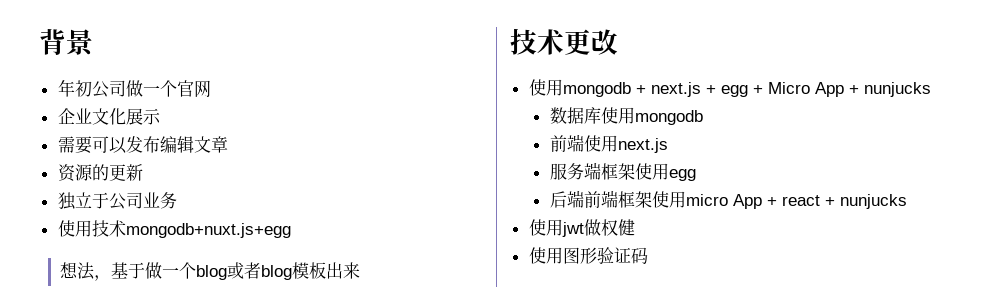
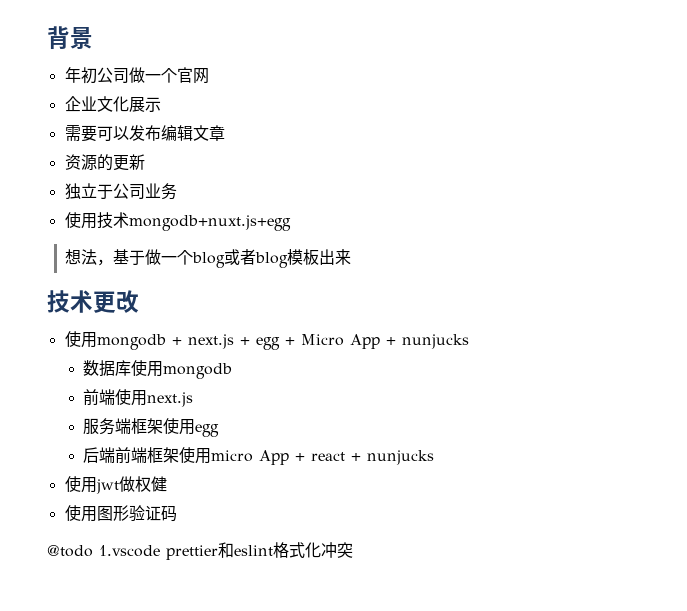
(648, 255) none -> [47,542,353,560] // @todo 1.vscode prettier和eslint格式化冲突

